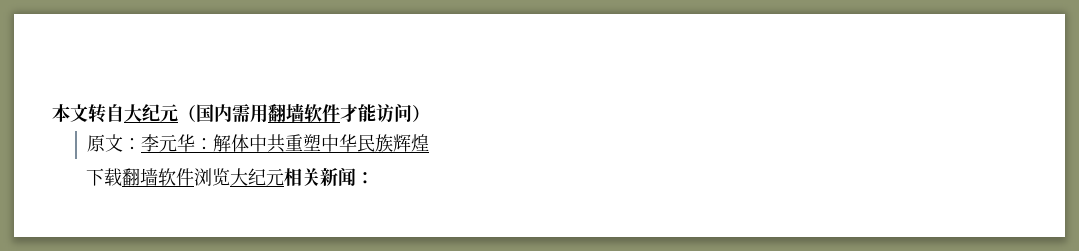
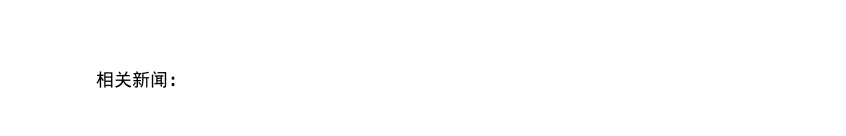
[52,103,430,123] [87,134,430,153] [86,168,285,186] 本文转自大纪元（国内需用翻墙软件才能访问） // 原文：李元华：解体中共重塑中华民族辉煌 // 下载翻墙软件浏览大纪元 -> (96, 79) none

